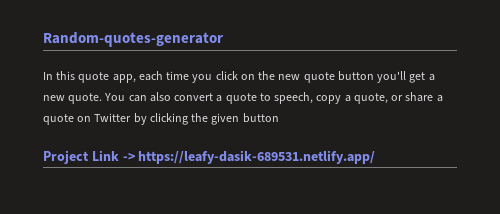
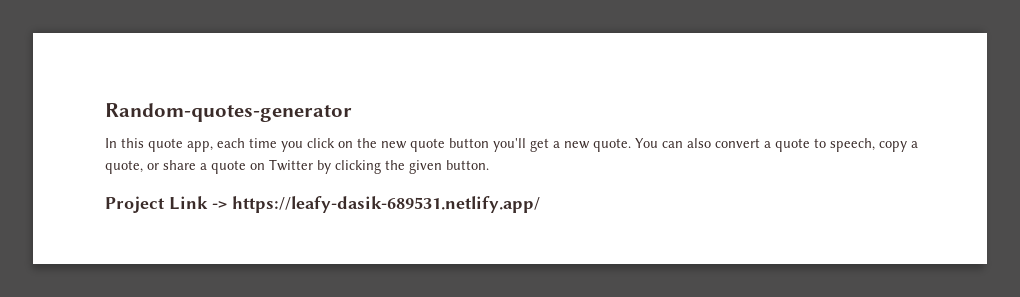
[242,113,279,123] button -> [446,160,489,170] button.

